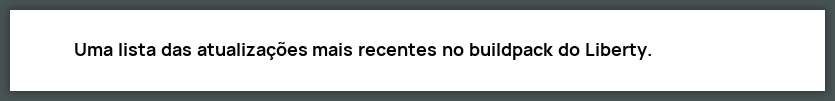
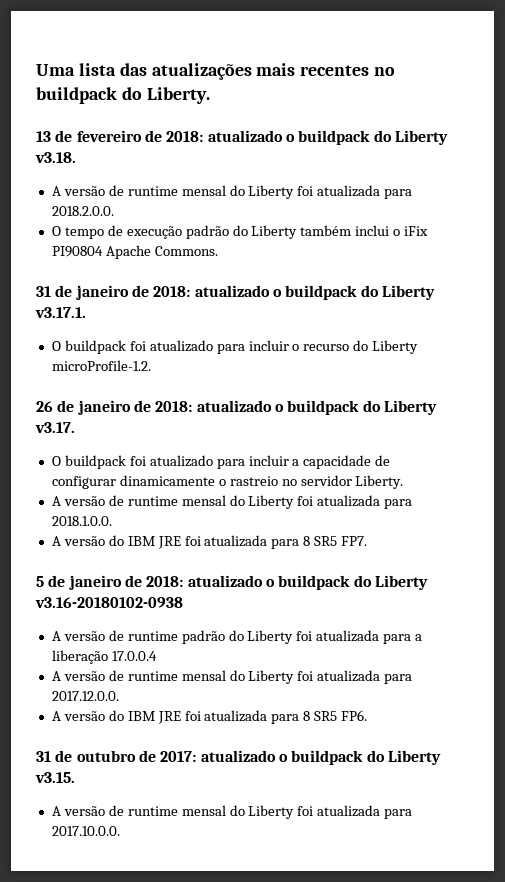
(652, 51) none -> [36,130,448,145] [35,152,76,163] [51,185,413,199] [51,206,114,216] [51,225,429,239] [51,245,218,259] [36,285,435,300] [35,307,86,318] [51,340,419,354] [51,360,151,371] [36,400,437,415] [35,422,75,433] [51,455,391,469] [51,475,404,489] [51,495,413,509] [51,516,112,526] [51,535,368,549] [36,575,428,590] [35,597,183,608] [51,630,423,644] [51,650,157,664] [51,670,413,684] [51,691,119,701] [51,710,368,724] [36,750,441,765] [35,772,75,783] [51,805,413,819] [51,826,120,836] // 13 de fevereiro de 2018: atualizado o buildpack do Liberty v3.18. // A versão de runtime mensal do Liberty foi atualizada para 2018.2.0.0. // O tempo de execução padrão do Liberty também inclui o iFix PI90804 Apache Commons. // 31 de janeiro de 2018: atualizado o buildpack do Liberty v3.17.1. // O buildpack foi atualizado para incluir o recurso do Liberty microProfile-1.2. // 26 de janeiro de 2018: atualizado o buildpack do Liberty v3.17. // O buildpack foi atualizado para incluir a capacidade de configurar dinamicamente o rastreio no servidor Liberty. // A versão de runtime mensal do Liberty foi atualizada para 2018.1.0.0. // A versão do IBM JRE foi atualizada para 8 SR5 FP7. // 5 de janeiro de 2018: atualizado o buildpack do Liberty v3.16-20180102-0938 // A versão de runtime padrão do Liberty foi atualizada para a liberação 17.0.0.4 // A versão de runtime mensal do Liberty foi atualizada para 2017.12.0.0. // A versão do IBM JRE foi atualizada para 8 SR5 FP6. // 31 de outubro de 2017: atualizado o buildpack do Liberty v3.15. // A versão de runtime mensal do Liberty foi atualizada para 2017.10.0.0.

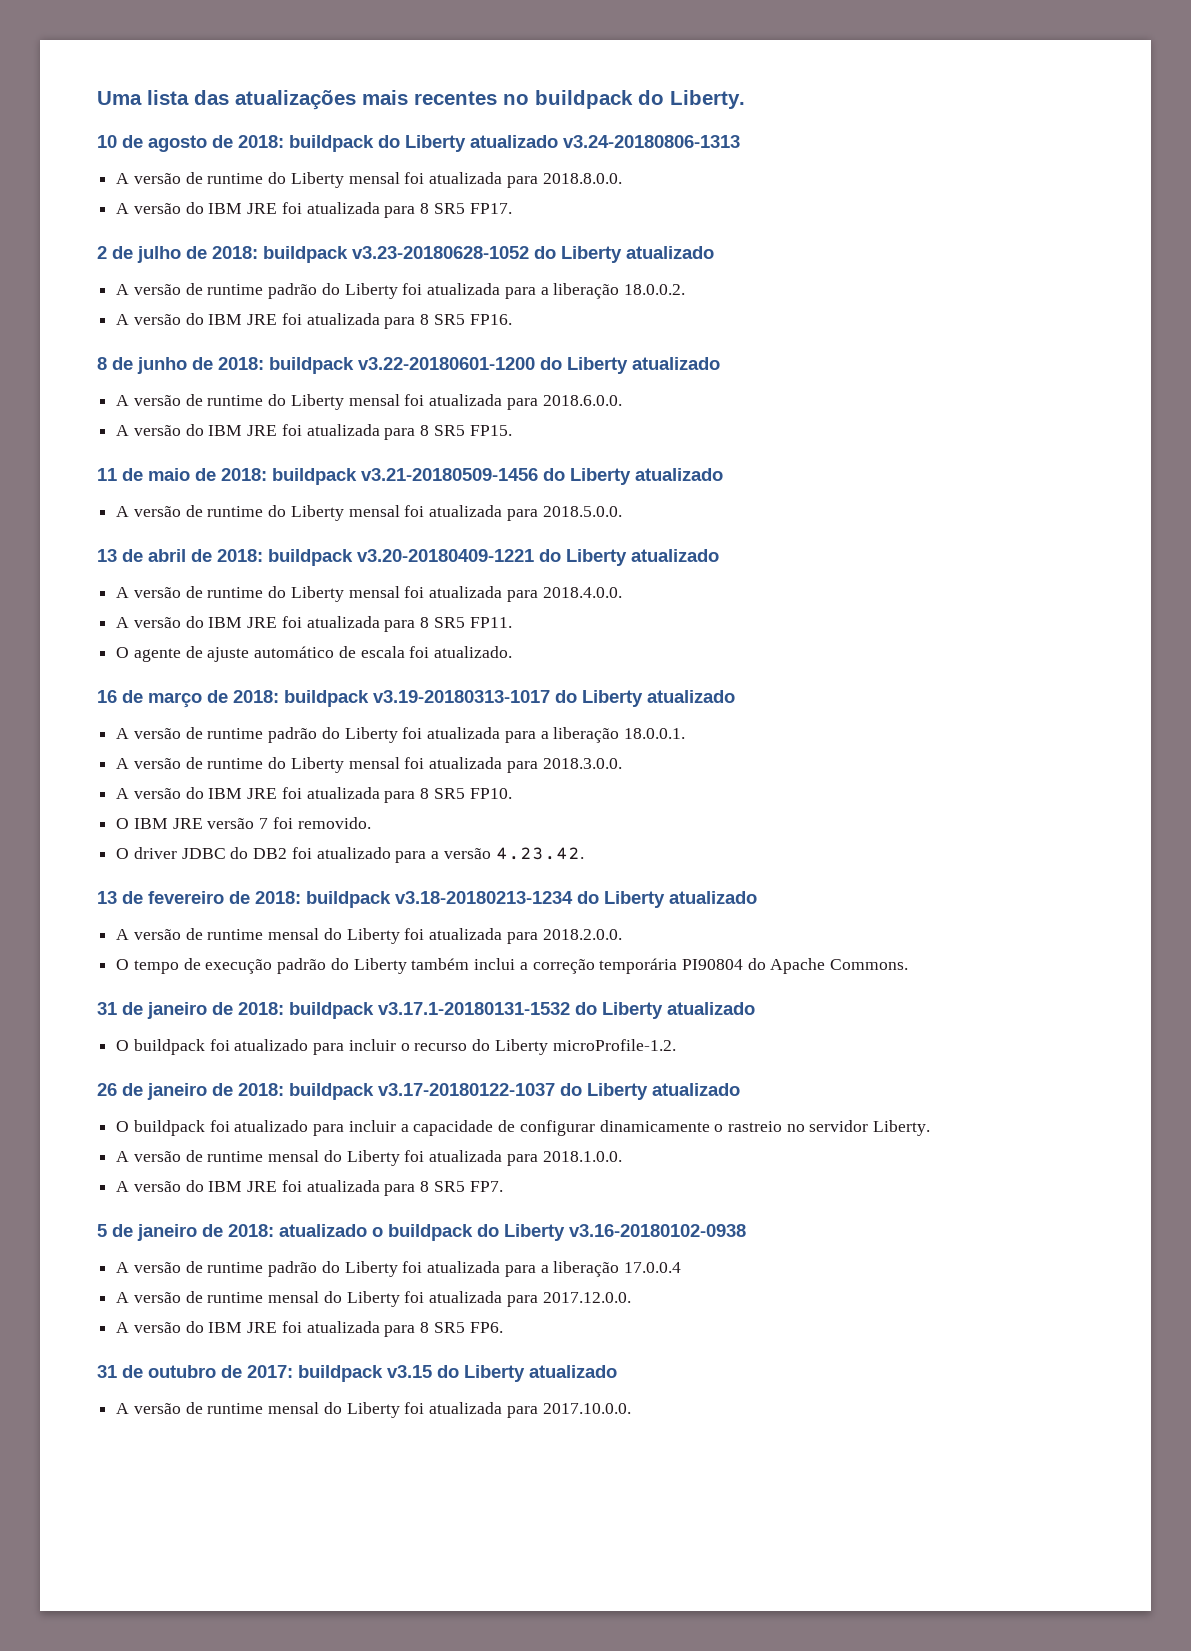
(210, 95) none -> [97,135,740,152] [116,172,622,188] [116,202,512,218] [97,246,714,263] [116,283,685,299] [116,313,512,329] [97,357,720,374] [116,394,622,410] [116,424,512,440] [97,468,723,485] [116,505,622,521] [97,549,719,566] [116,586,622,602] [116,616,512,632] [116,646,513,662] [97,690,735,708] [116,727,685,743] [116,757,622,773] [116,787,512,803] [116,817,371,829] [116,847,584,863] // 10 de agosto de 2018: buildpack do Liberty atualizado v3.24-20180806-1313 // A versão de runtime do Liberty mensal foi atualizada para 2018.8.0.0. // A versão do IBM JRE foi atualizada para 8 SR5 FP17. // 2 de julho de 2018: buildpack v3.23-20180628-1052 do Liberty atualizado // A versão de runtime padrão do Liberty foi atualizada para a liberação 18.0.0.2. // A versão do IBM JRE foi atualizada para 8 SR5 FP16. // 8 de junho de 2018: buildpack v3.22-20180601-1200 do Liberty atualizado // A versão de runtime do Liberty mensal foi atualizada para 2018.6.0.0. // A versão do IBM JRE foi atualizada para 8 SR5 FP15. // 11 de maio de 2018: buildpack v3.21-20180509-1456 do Liberty atualizado // A versão de runtime do Liberty mensal foi atualizada para 2018.5.0.0. // 13 de abril de 2018: buildpack v3.20-20180409-1221 do Liberty atualizado // A versão de runtime do Liberty mensal foi atualizada para 2018.4.0.0. // A versão do IBM JRE foi atualizada para 8 SR5 FP11. // O agente de ajuste automático de escala foi atualizado. // 16 de março de 2018: buildpack v3.19-20180313-1017 do Liberty atualizado // A versão de runtime padrão do Liberty foi atualizada para a liberação 18.0.0.1. // A versão de runtime do Liberty mensal foi atualizada para 2018.3.0.0. // A versão do IBM JRE foi atualizada para 8 SR5 FP10. // O IBM JRE versão 7 foi removido. // O driver JDBC do DB2 foi atualizado para a versão 4.23.42.
[207,130,448,145] [35,152,76,163] atualizado o buildpack do Liberty v3.18. -> [306,891,757,908] buildpack v3.18-20180213-1234 do Liberty atualizado
[393,226,429,236] [51,246,103,257] o iFix PI90804 -> [519,958,766,974] a correção temporária PI90804 do
[194,285,435,300] [35,307,86,318] atualizado o buildpack do Liberty v3.17.1. -> [289,1002,755,1019] buildpack v3.17.1-20180131-1532 do Liberty atualizado
[196,400,437,415] [35,422,75,433] atualizado o buildpack do Liberty v3.17. -> [289,1083,740,1100] buildpack v3.17-20180122-1037 do Liberty atualizado
[200,750,441,765] [35,772,75,783] atualizado o buildpack do Liberty v3.15. -> [298,1365,617,1382] buildpack v3.15 do Liberty atualizado

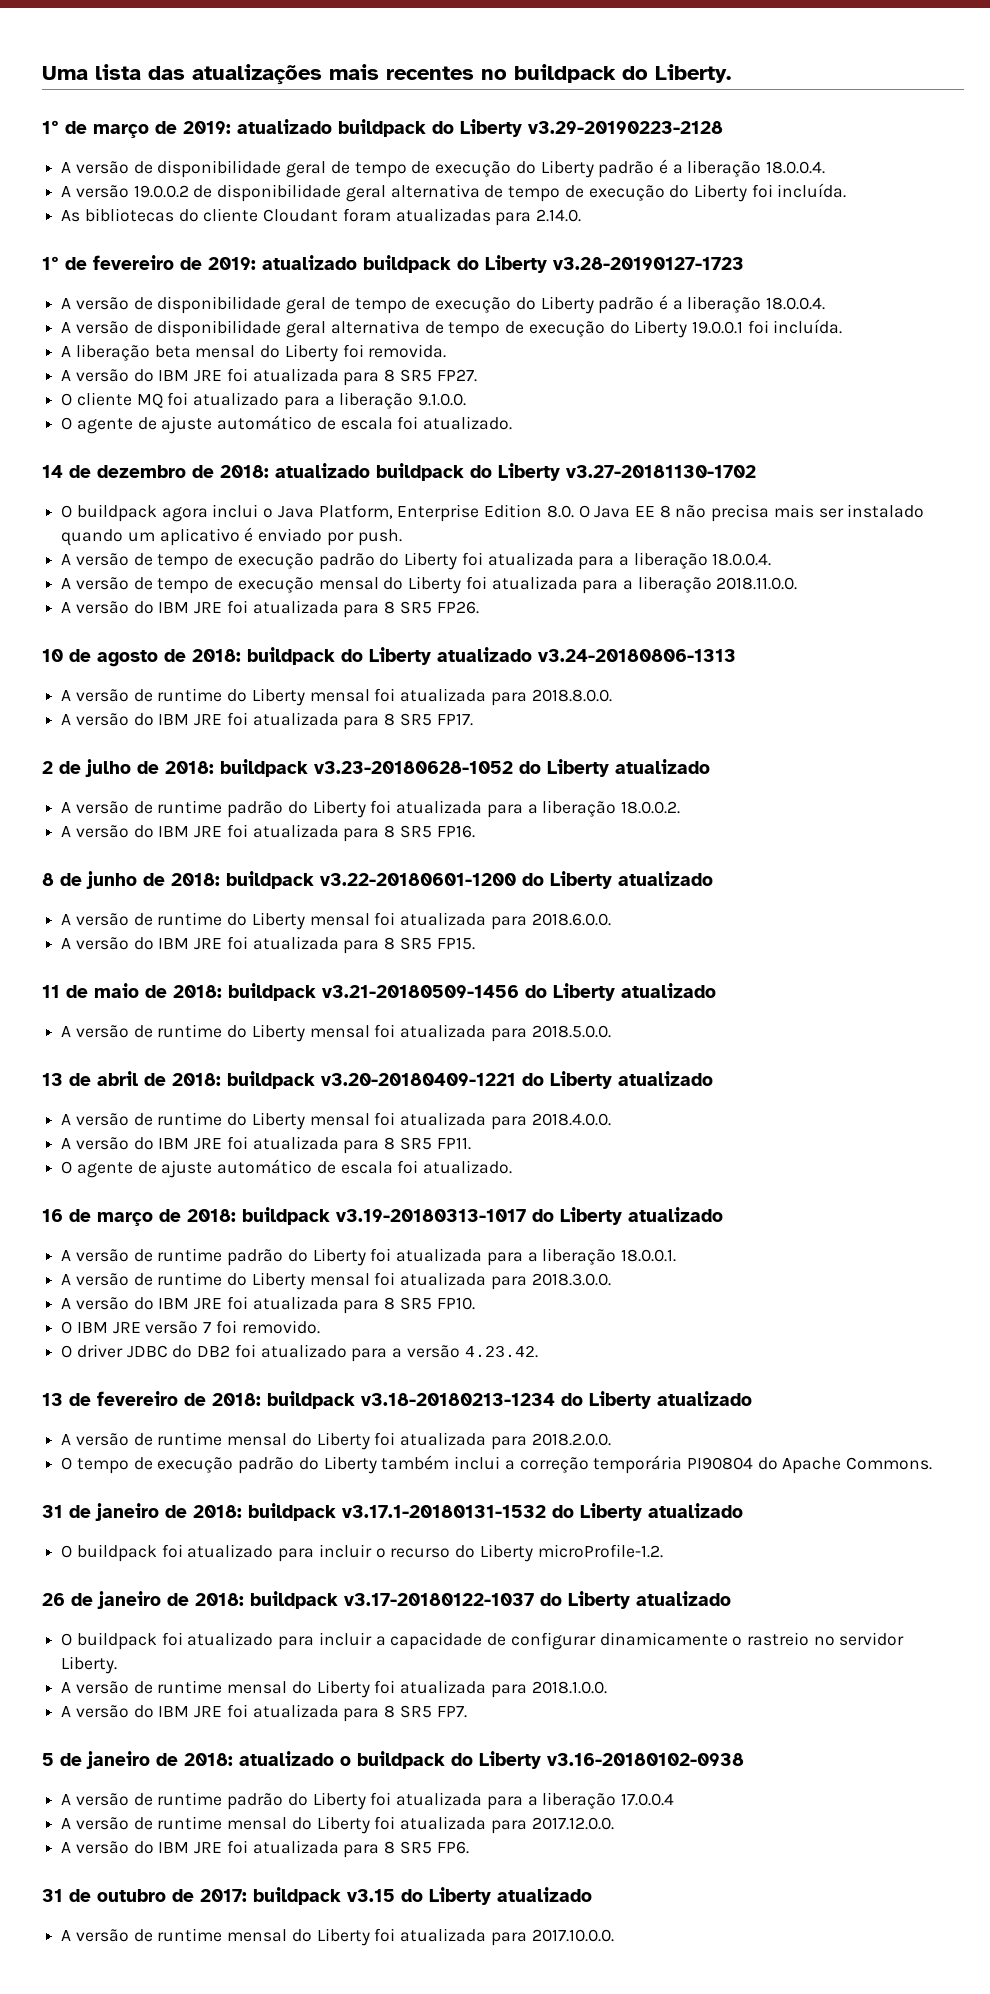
(745, 99) none -> [42,119,723,138] [61,159,826,178] [61,183,847,202] [61,208,582,226] [42,255,744,273] [61,295,826,314] [61,319,843,338] [61,344,447,362] [61,368,477,386] [61,392,467,410] [61,415,513,434] [42,463,756,481] [61,504,925,522] [61,527,402,546] [61,552,772,570] [61,576,798,594] [61,600,479,618] // 1º de março de 2019: atualizado buildpack do Liberty v3.29-20190223-2128 // A versão de disponibilidade geral de tempo de execução do Liberty padrão é a liberação 18.0.0.4. // A versão 19.0.0.2 de disponibilidade geral alternativa de tempo de execução do Liberty foi incluída. // As bibliotecas do cliente Cloudant foram atualizadas para 2.14.0. // 1º de fevereiro de 2019: atualizado buildpack do Liberty v3.28-20190127-1723 // A versão de disponibilidade geral de tempo de execução do Liberty padrão é a liberação 18.0.0.4. // A versão de disponibilidade geral alternativa de tempo de execução do Liberty 19.0.0.1 foi incluída. // A liberação beta mensal do Liberty foi removida. // A versão do IBM JRE foi atualizada para 8 SR5 FP27. // O cliente MQ foi atualizado para a liberação 9.1.0.0. // O agente de ajuste automático de escala foi atualizado. // 14 de dezembro de 2018: atualizado buildpack do Liberty v3.27-20181130-1702 // O buildpack agora inclui o Java Platform, Enterprise Edition 8.0. O Java EE 8 não precisa mais ser instalado quando um aplicativo é enviado por push. // A versão de tempo de execução padrão do Liberty foi atualizada para a liberação 18.0.0.4. // A versão de tempo de execução mensal do Liberty foi atualizada para a liberação 2018.11.0.0. // A versão do IBM JRE foi atualizada para 8 SR5 FP26.

